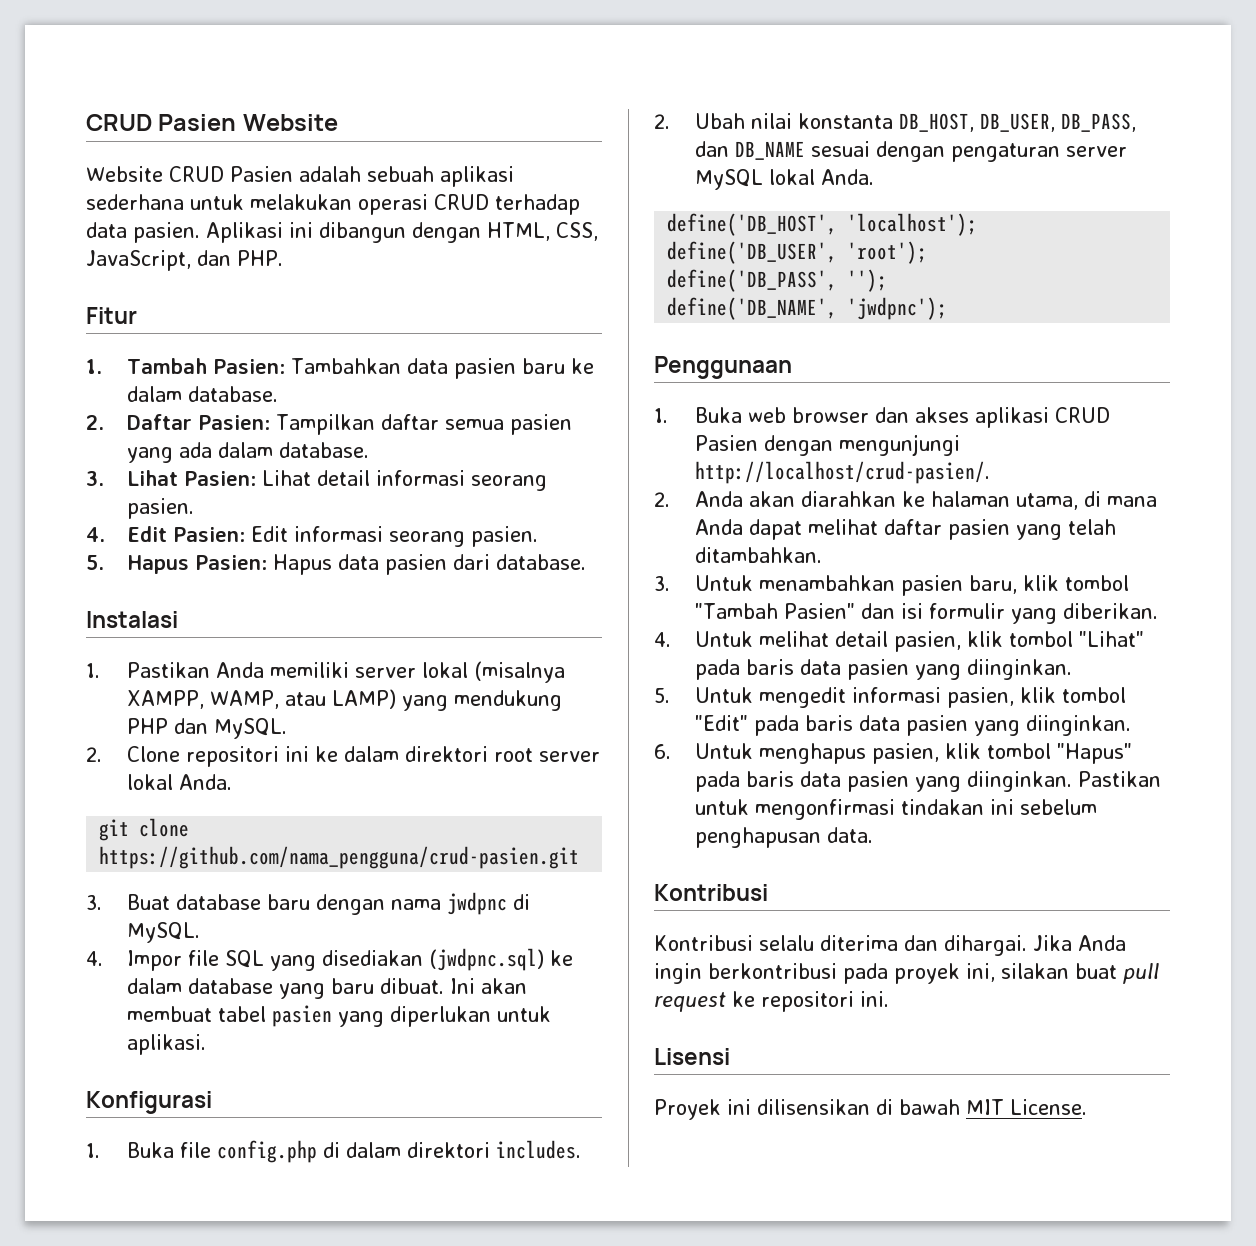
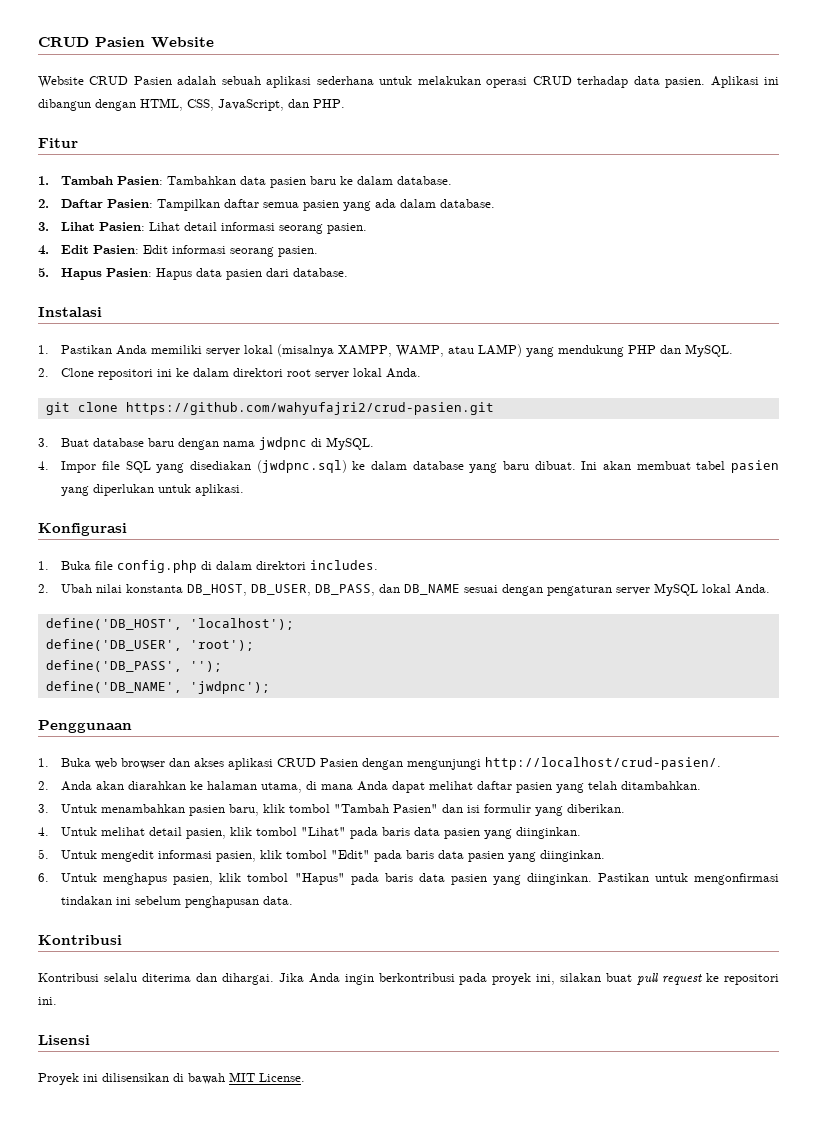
[99,846,580,869] https://github.com/nama_pengguna/crud-pasien.git -> [125,402,494,415] https://github.com/wahyufajri2/crud-pasien.git

